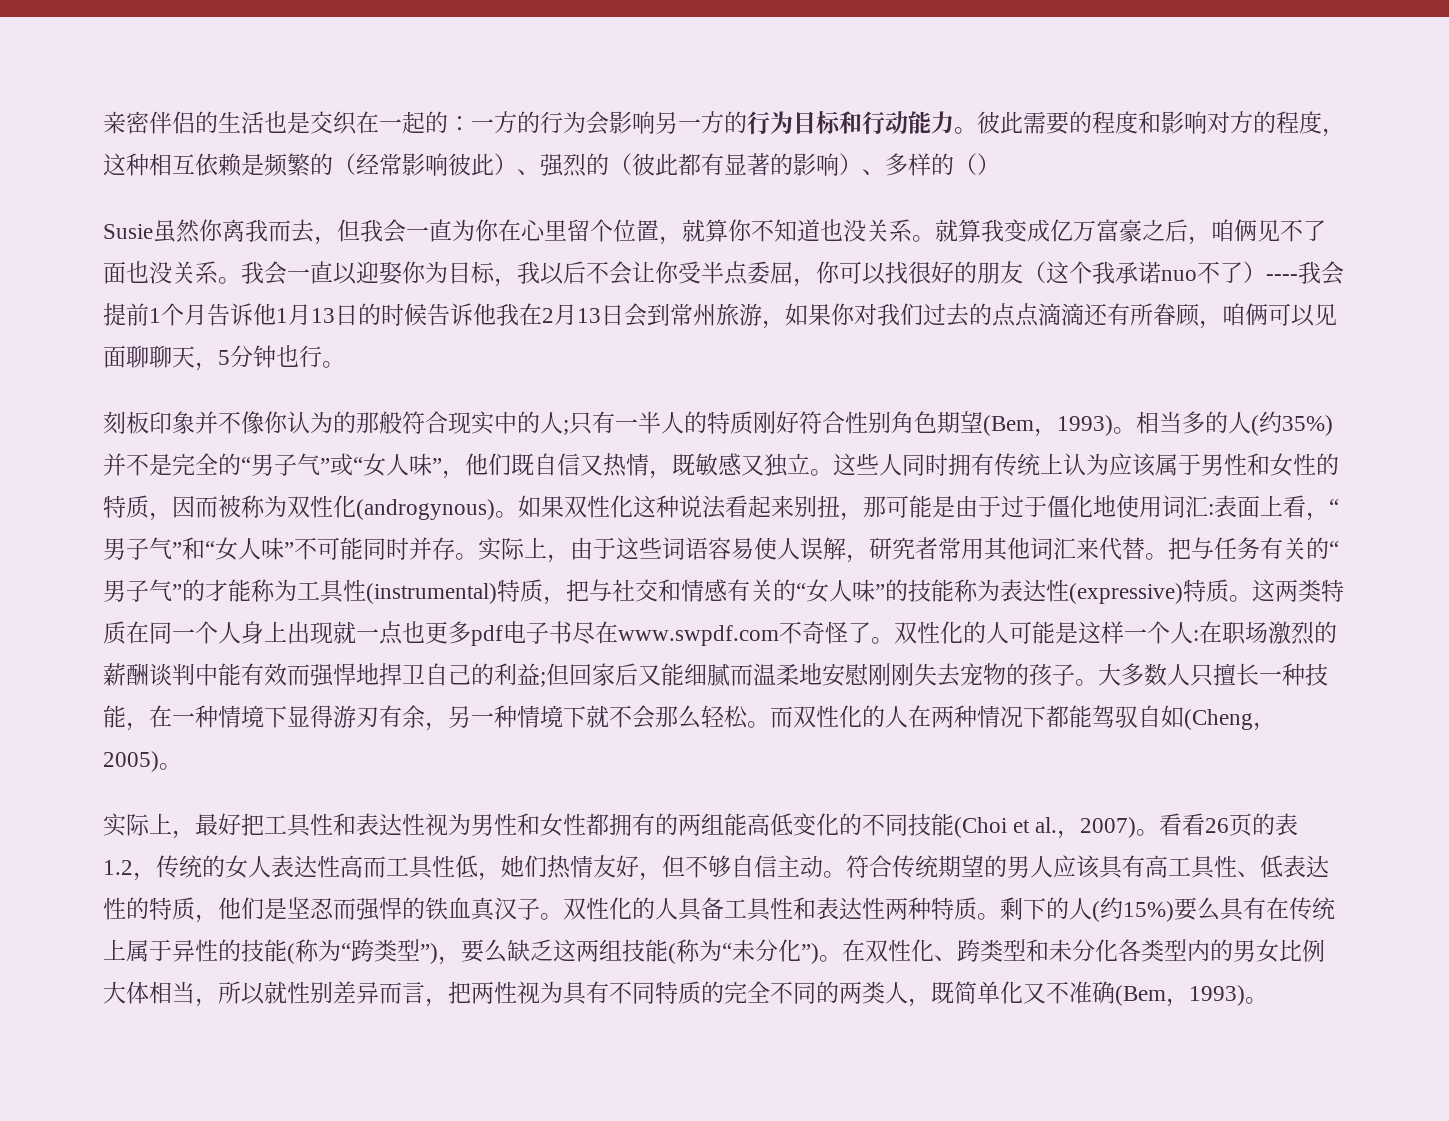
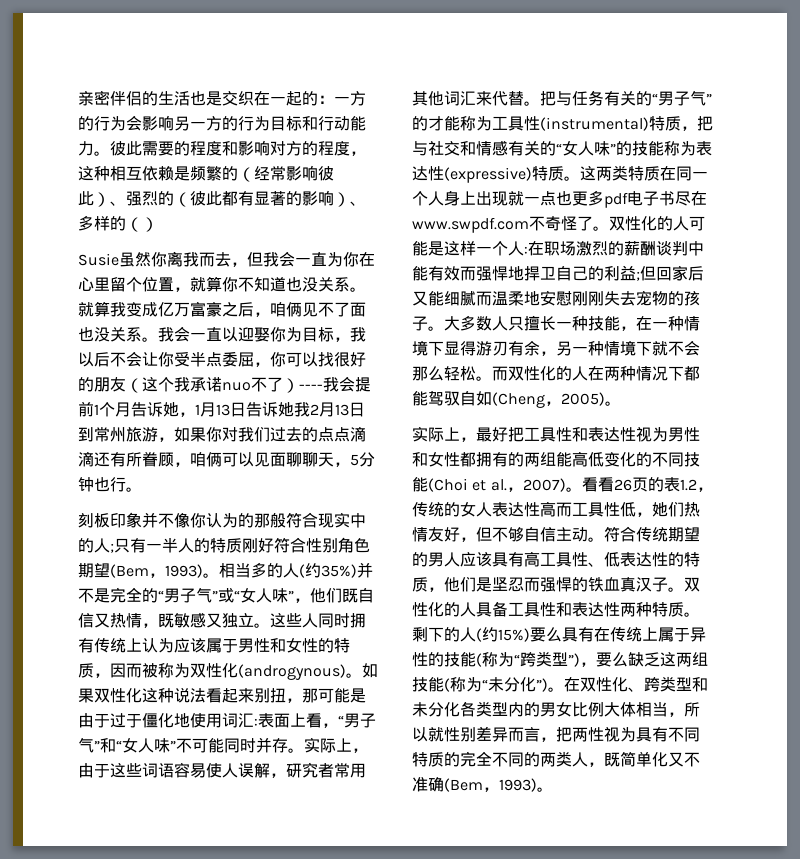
[253,303,276,326] 他 -> [163,402,195,417] 她，
[358,303,542,326] 的时候告诉他我在 -> [246,402,310,417] 告诉她我
[624,303,647,327] 会 -> (365, 409) none

